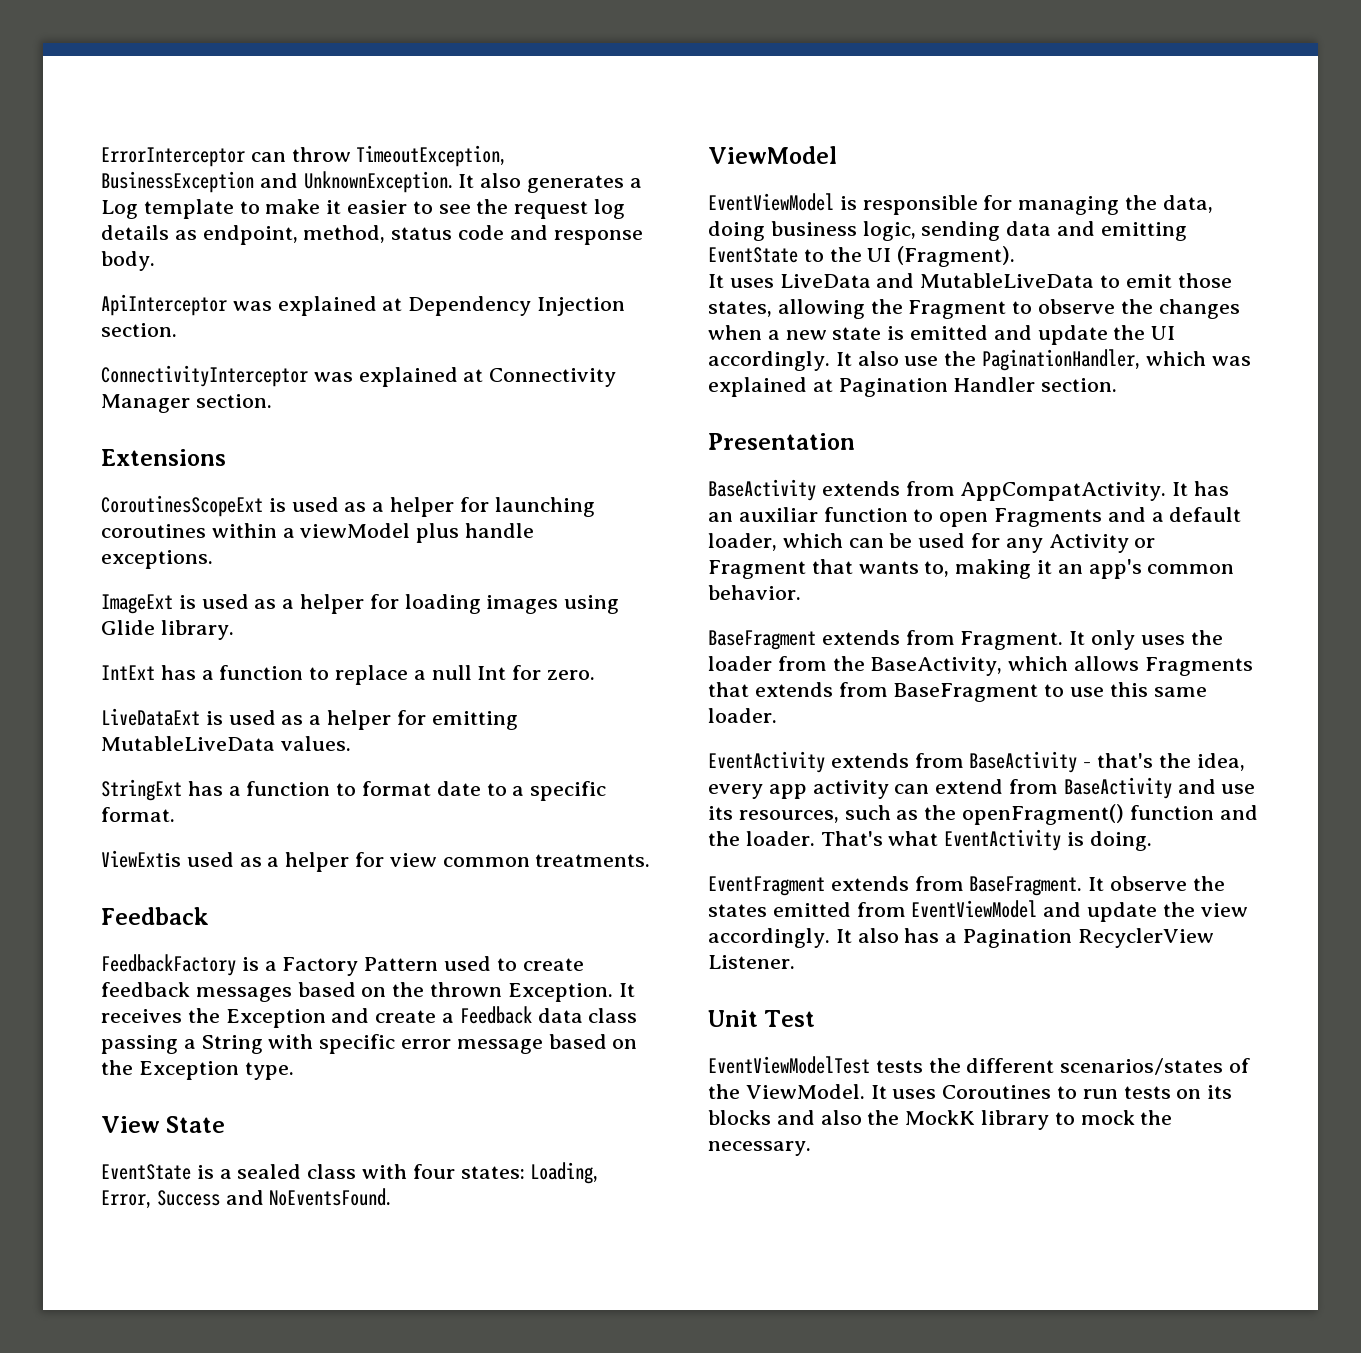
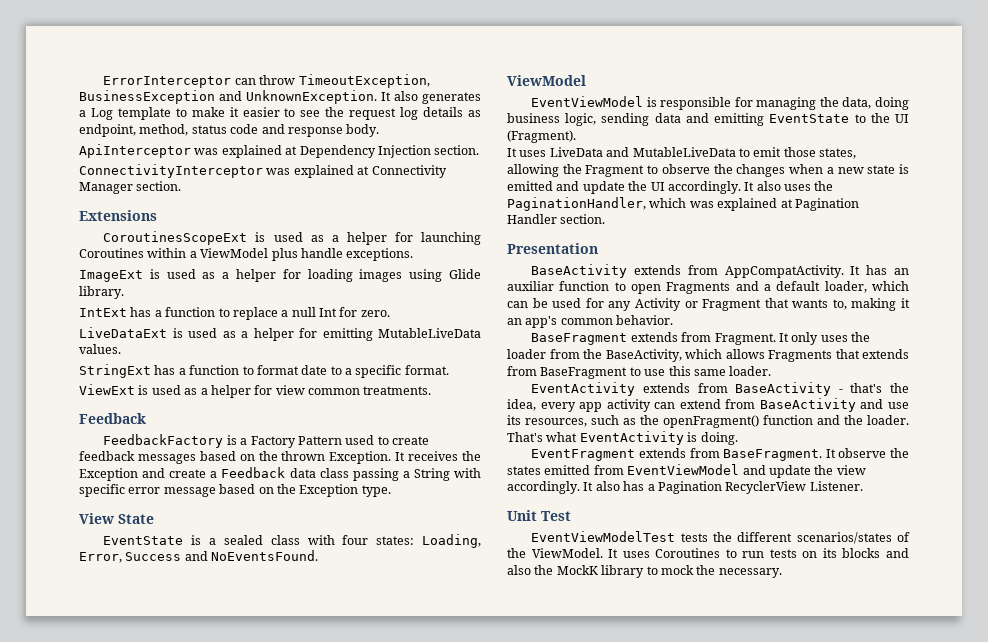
[101,524,206,538] coroutines -> [79,248,144,258] Coroutines
[300,523,411,538] viewModel -> [200,248,269,258] ViewModel
[101,850,181,868] ViewExtis -> [79,384,149,395] ViewExt is
[904,356,939,366] use -> [784,184,811,191] uses

